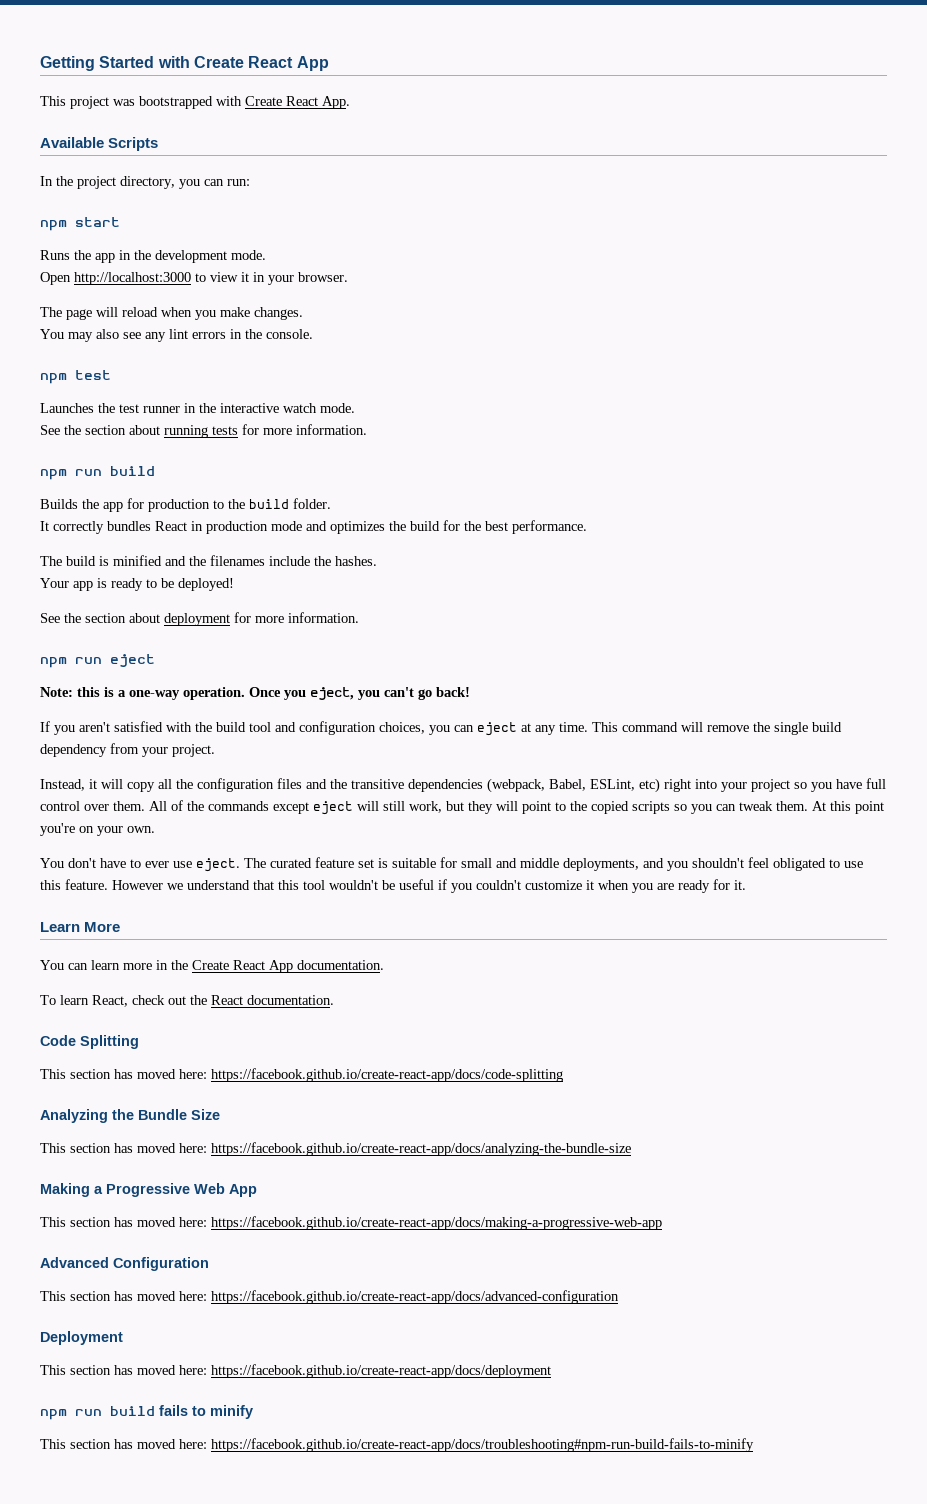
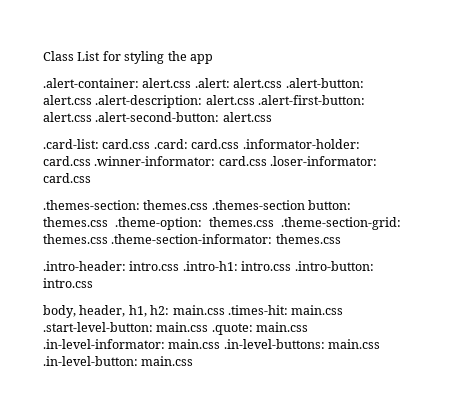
[40,56,329,71] [40,96,350,109] [40,137,159,151] [40,176,250,189] [40,217,120,231] [40,250,266,263] [40,272,348,285] [40,307,303,320] [40,329,313,342] [40,370,111,384] [40,403,355,413] [40,424,367,438] [40,466,155,480] [40,498,331,512] [40,520,587,534] [40,555,377,566] [40,578,234,591] [40,612,359,626] [40,654,155,668] [40,687,470,700] [40,721,842,736] [40,743,215,757] [40,778,886,793] [40,800,884,815] [40,823,155,836] [40,857,863,872] [40,879,746,893] [40,922,121,932] [40,960,384,973] [40,995,334,1007] [40,1035,139,1049] [40,1068,563,1082] [40,1109,220,1123] [40,1142,631,1156] [40,1183,257,1197] [40,1216,662,1230] [40,1257,209,1271] [40,1290,619,1304] [40,1331,123,1345] [40,1364,551,1378] [40,1405,253,1420] [40,1438,754,1452] Getting Started with Create React App // This project was bootstrapped with Create React App. // Available Scripts // In the project directory, you can run: // npm start // Runs the app in the development mode. // Open http://localhost:3000 to view it in your browser. // The page will reload when you make changes. // You may also see any lint errors in the console. // npm test // Launches the test runner in the interactive watch mode. // See the section about running tests for more information. // npm run build // Builds the app for production to the build folder. // It correctly bundles React in production mode and optimizes the build for the best performance. // The build is minified and the filenames include the hashes. // Your app is ready to be deployed! // See the section about deployment for more information. // npm run eject // Note: this is a one-way operation. Once you eject, you can't go back! // If you aren't satisfied with the build tool and configuration choices, you can eject at any time. This command will remove the single build dependency from your project. // Instead, it will copy all the configuration files and the transitive dependencies (webpack, Babel, ESLint, etc) right into your project so you have full control over them. All of the commands except eject will still work, but they will point to the copied scripts so you can tweak them. At this point you're on your own. // You don't have to ever use eject. The curated feature set is suitable for small and middle deployments, and you shouldn't feel obligated to use this feature. However we understand that this tool wouldn't be useful if you couldn't customize it when you are ready for it. // Learn More // You can learn more in the Create React App documentation. // To learn React, check out the React documentation. // Code Splitting // This section has moved here: https://facebook.github.io/create-react-app/docs/code-splitting // Analyzing the Bundle Size // This section has moved here: https://facebook.github.io/create-react-app/docs/analyzing-the-bundle-size // Making a Progressive Web App // This section has moved here: https://facebook.github.io/create-react-app/docs/making-a-progressive-web-app // Advanced Configuration // This section has moved here: https://facebook.github.io/create-react-app/docs/advanced-configuration // Deployment // This section has moved here: https://facebook.github.io/create-react-app/docs/deployment // npm run build fails to minify // This section has moved here: https://facebook.github.io/create-react-app/docs/troubleshooting#npm-run-build-fails-to-minify -> [43,51,213,64] [43,78,364,88] [43,95,366,108] [43,112,272,122] [43,139,360,149] [43,156,378,166] [43,173,91,183] [43,200,352,210] [43,217,401,230] [43,234,341,244] [43,261,374,271] [43,278,93,288] [43,305,344,318] [43,322,309,335] [43,339,381,349] [43,356,194,366] Class List for styling the app // .alert-container: alert.css .alert: alert.css .alert-button: alert.css .alert-description: alert.css .alert-first-button: alert.css .alert-second-button: alert.css // .card-list: card.css .card: card.css .informator-holder: card.css .winner-informator: card.css .loser-informator: card.css // .themes-section: themes.css .themes-section button: themes.css .theme-option: themes.css .theme-section-grid: themes.css .theme-section-informator: themes.css // .intro-header: intro.css .intro-h1: intro.css .intro-button: intro.css // body, header, h1, h2: main.css .times-hit: main.css .start-level-button: main.css .quote: main.css .in-level-informator: main.css .in-level-buttons: main.css .in-level-button: main.css

